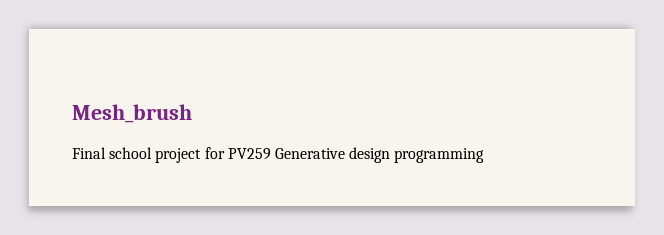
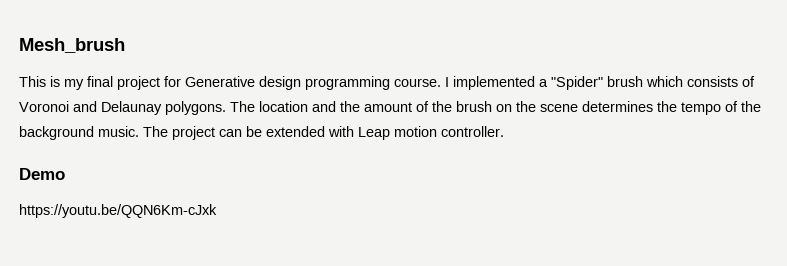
[72,147,153,159] Final school -> [19,76,113,90] This is my final
[227,148,271,160] PV259 -> (181, 81) none
(485, 155) none -> [394,76,755,90] [19,101,761,115] [19,126,504,140] [19,168,65,180] [19,204,217,218] course. I implemented a "Spider" brush which consists of Voronoi and Delaunay polygons. The location and the amount of the brush on the scene determines the tempo of the background music. The project can be extended with Leap motion controller. // Demo // https://youtu.be/QQN6Km-cJxk

